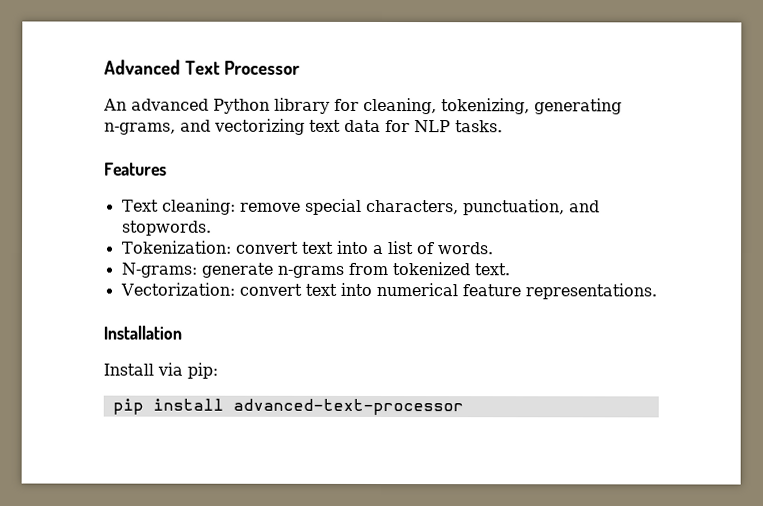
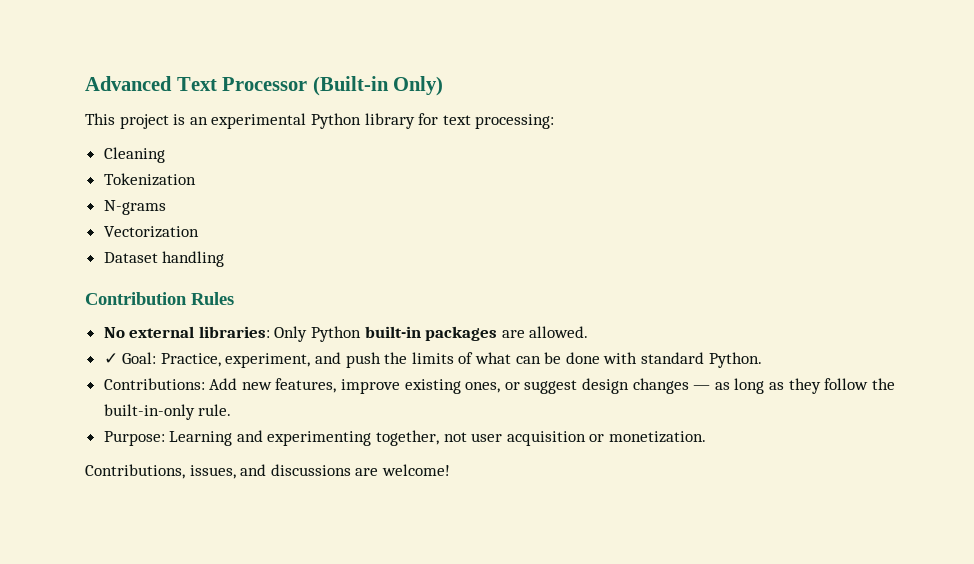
[103,97,622,115] [104,118,503,135] [104,162,167,176] [121,198,600,216] [121,220,212,236] [120,240,494,255] [120,262,510,278] [119,282,657,300] [103,325,182,340] [103,362,218,379] [112,398,464,416] // An advanced Python library for cleaning, tokenizing, generating n-grams, and vectorizing text data for NLP tasks. // Features // Text cleaning: remove special characters, punctuation, and stopwords. // Tokenization: convert text into a list of words. // N-grams: generate n-grams from tokenized text. // Vectorization: convert text into numerical feature representations. // Installation // Install via pip: // pip install advanced-text-processor -> [312,76,444,96] [85,113,555,129] [103,147,165,163] [103,173,196,186] [103,200,166,215] [103,226,199,238] [103,251,225,267] [85,292,234,305] [103,326,589,342] [103,352,762,368] [103,378,895,394] [103,404,232,420] [103,430,707,446] [85,464,450,479] (Built-in Only) // This project is an experimental Python library for text processing: // Cleaning // Tokenization // N-grams // Vectorization // Dataset handling // Contribution Rules // No external libraries: Only Python built-in packages are allowed. // ✓ Goal: Practice, experiment, and push the limits of what can be done with standard Python. // Contributions: Add new features, improve existing ones, or suggest design changes — as long as they follow the built-in-only rule. // Purpose: Learning and experimenting together, not user acquisition or monetization. // Contributions, issues, and discussions are welcome!

